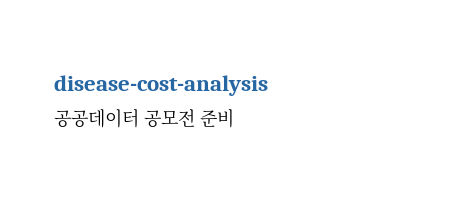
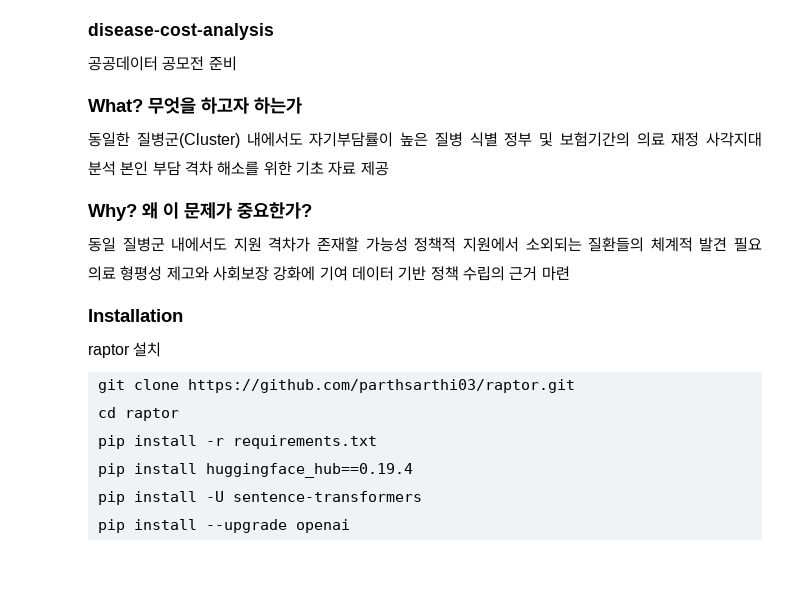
(234, 118) none -> [88,97,302,114] [88,132,762,148] [88,161,389,176] [88,202,312,221] [88,237,763,252] [88,266,570,281] [88,309,183,322] [88,342,162,358] [97,379,575,393] [97,407,179,421] [97,435,377,449] [97,463,413,478] [97,491,422,505] [97,519,350,533] // What? 무엇을 하고자 하는가 // 동일한 질병군(Cluster) 내에서도 자기부담률이 높은 질병 식별 정부 및 보험기간의 의료 재정 사각지대 분석 본인 부담 격차 해소를 위한 기초 자료 제공 // Why? 왜 이 문제가 중요한가? // 동일 질병군 내에서도 지원 격차가 존재할 가능성 정책적 지원에서 소외되는 질환들의 체계적 발견 필요 의료 형평성 제고와 사회보장 강화에 기여 데이터 기반 정책 수립의 근거 마련 // Installation // raptor 설치 // git clone https://github.com/parthsarthi03/raptor.git // cd raptor // pip install -r requirements.txt // pip install huggingface_hub==0.19.4 // pip install -U sentence-transformers // pip install --upgrade openai

